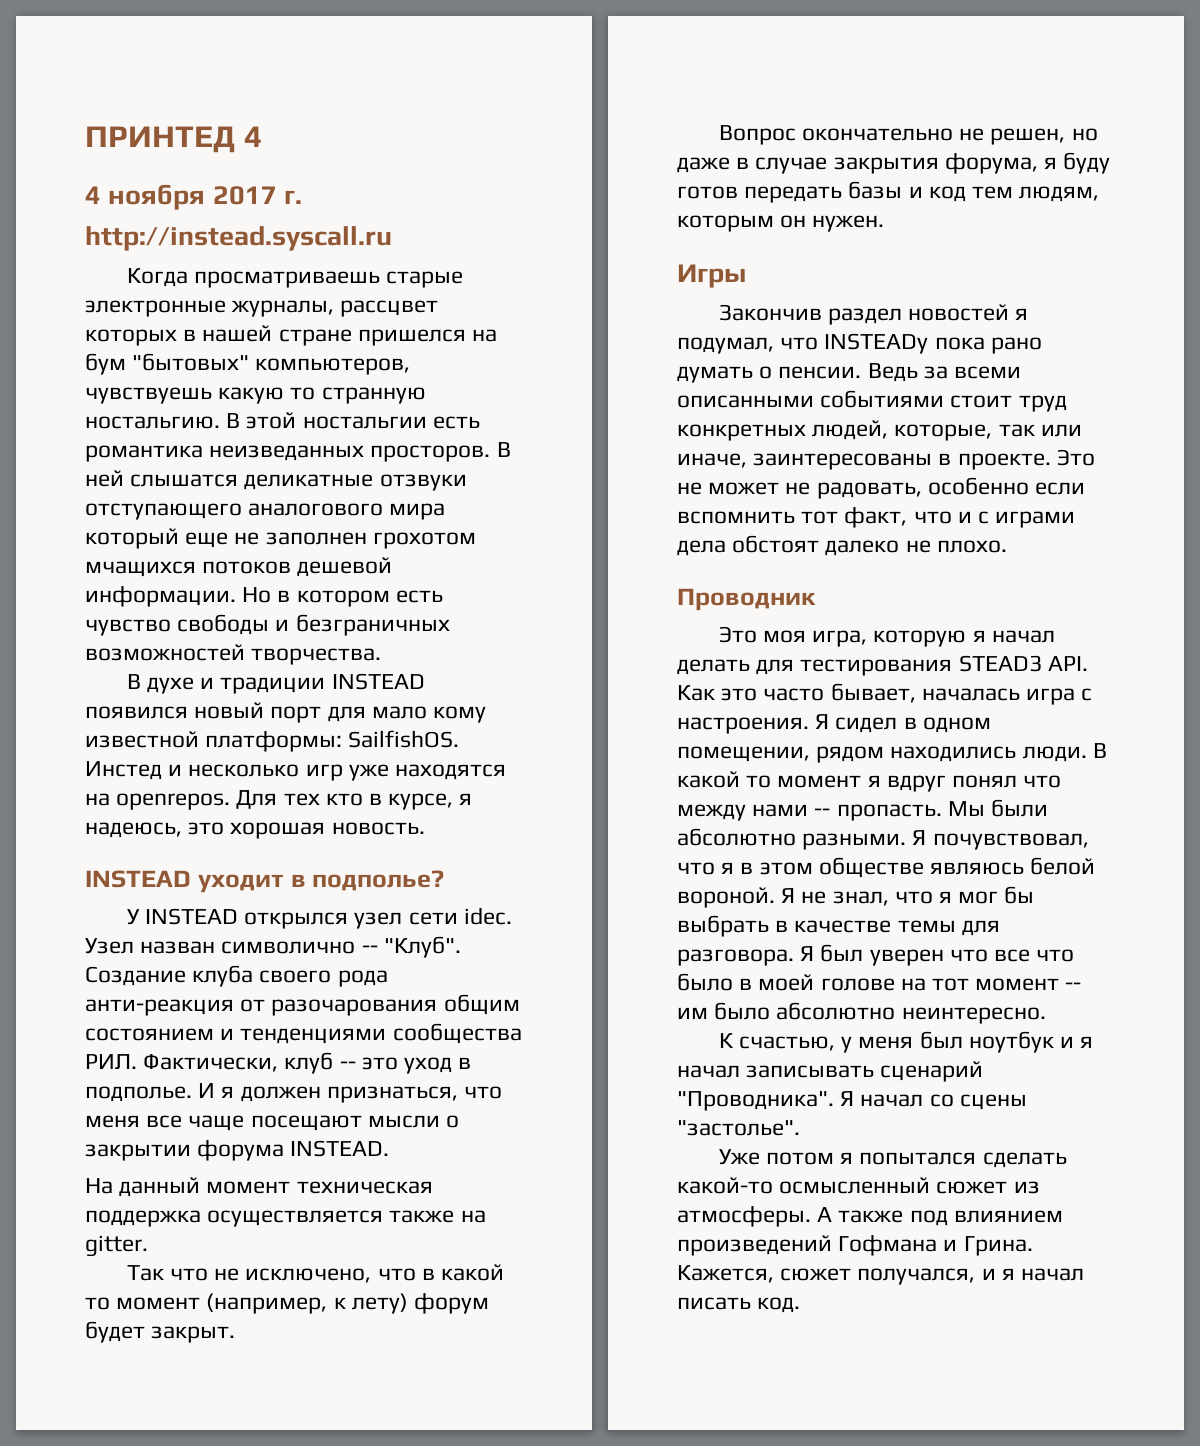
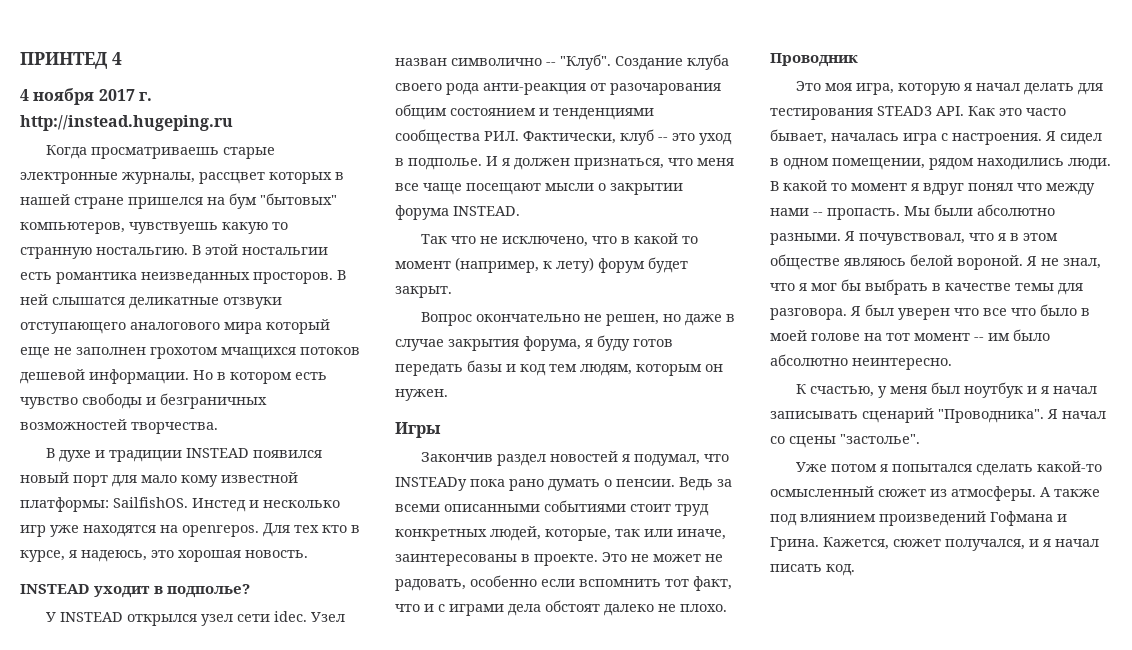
[85,226,392,251] http://instead.syscall.ru -> [20,115,233,131] http://instead.hugeping.ru
[85,1177,433,1197] [85,1210,486,1227] [85,1235,148,1257] // На данный момент техническая поддержка осуществляется также на gitter. -> (520, 211) none

